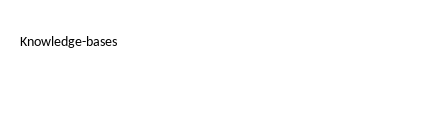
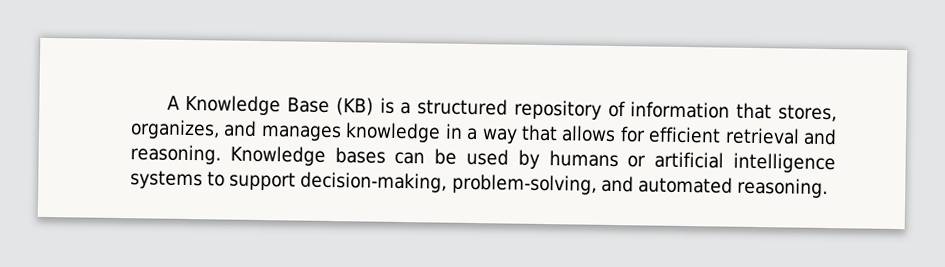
[20,36,117,48] Knowledge-bases -> [166,94,838,123] [130,119,837,146] [130,144,836,174] [130,170,828,199] A Knowledge Base (KB) is a structured repository of information that stores, organizes, and manages knowledge in a way that allows for efficient retrieval and reasoning. Knowledge bases can be used by humans or artificial intelligence systems to support decision-making, problem-solving, and automated reasoning.

